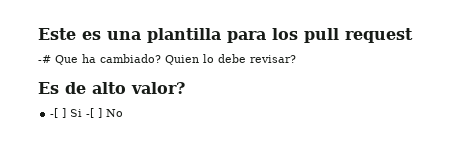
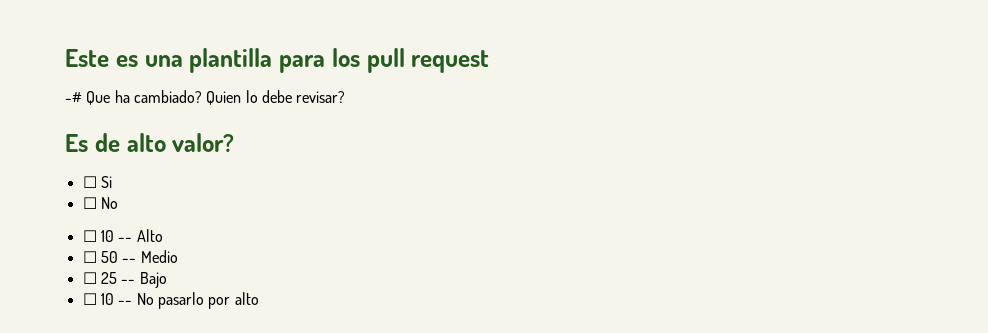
[50,108,67,118] -[ ] -> [82,176,97,188] ☐
[86,108,124,118] -[ ] No -> [82,197,118,209] [82,229,163,242] [82,250,178,263] [82,272,167,288] [82,292,259,309] // ☐ No // ☐ 10 -- Alto // ☐ 50 -- Medio // ☐ 25 -- Bajo // ☐ 10 -- No pasarlo por alto

